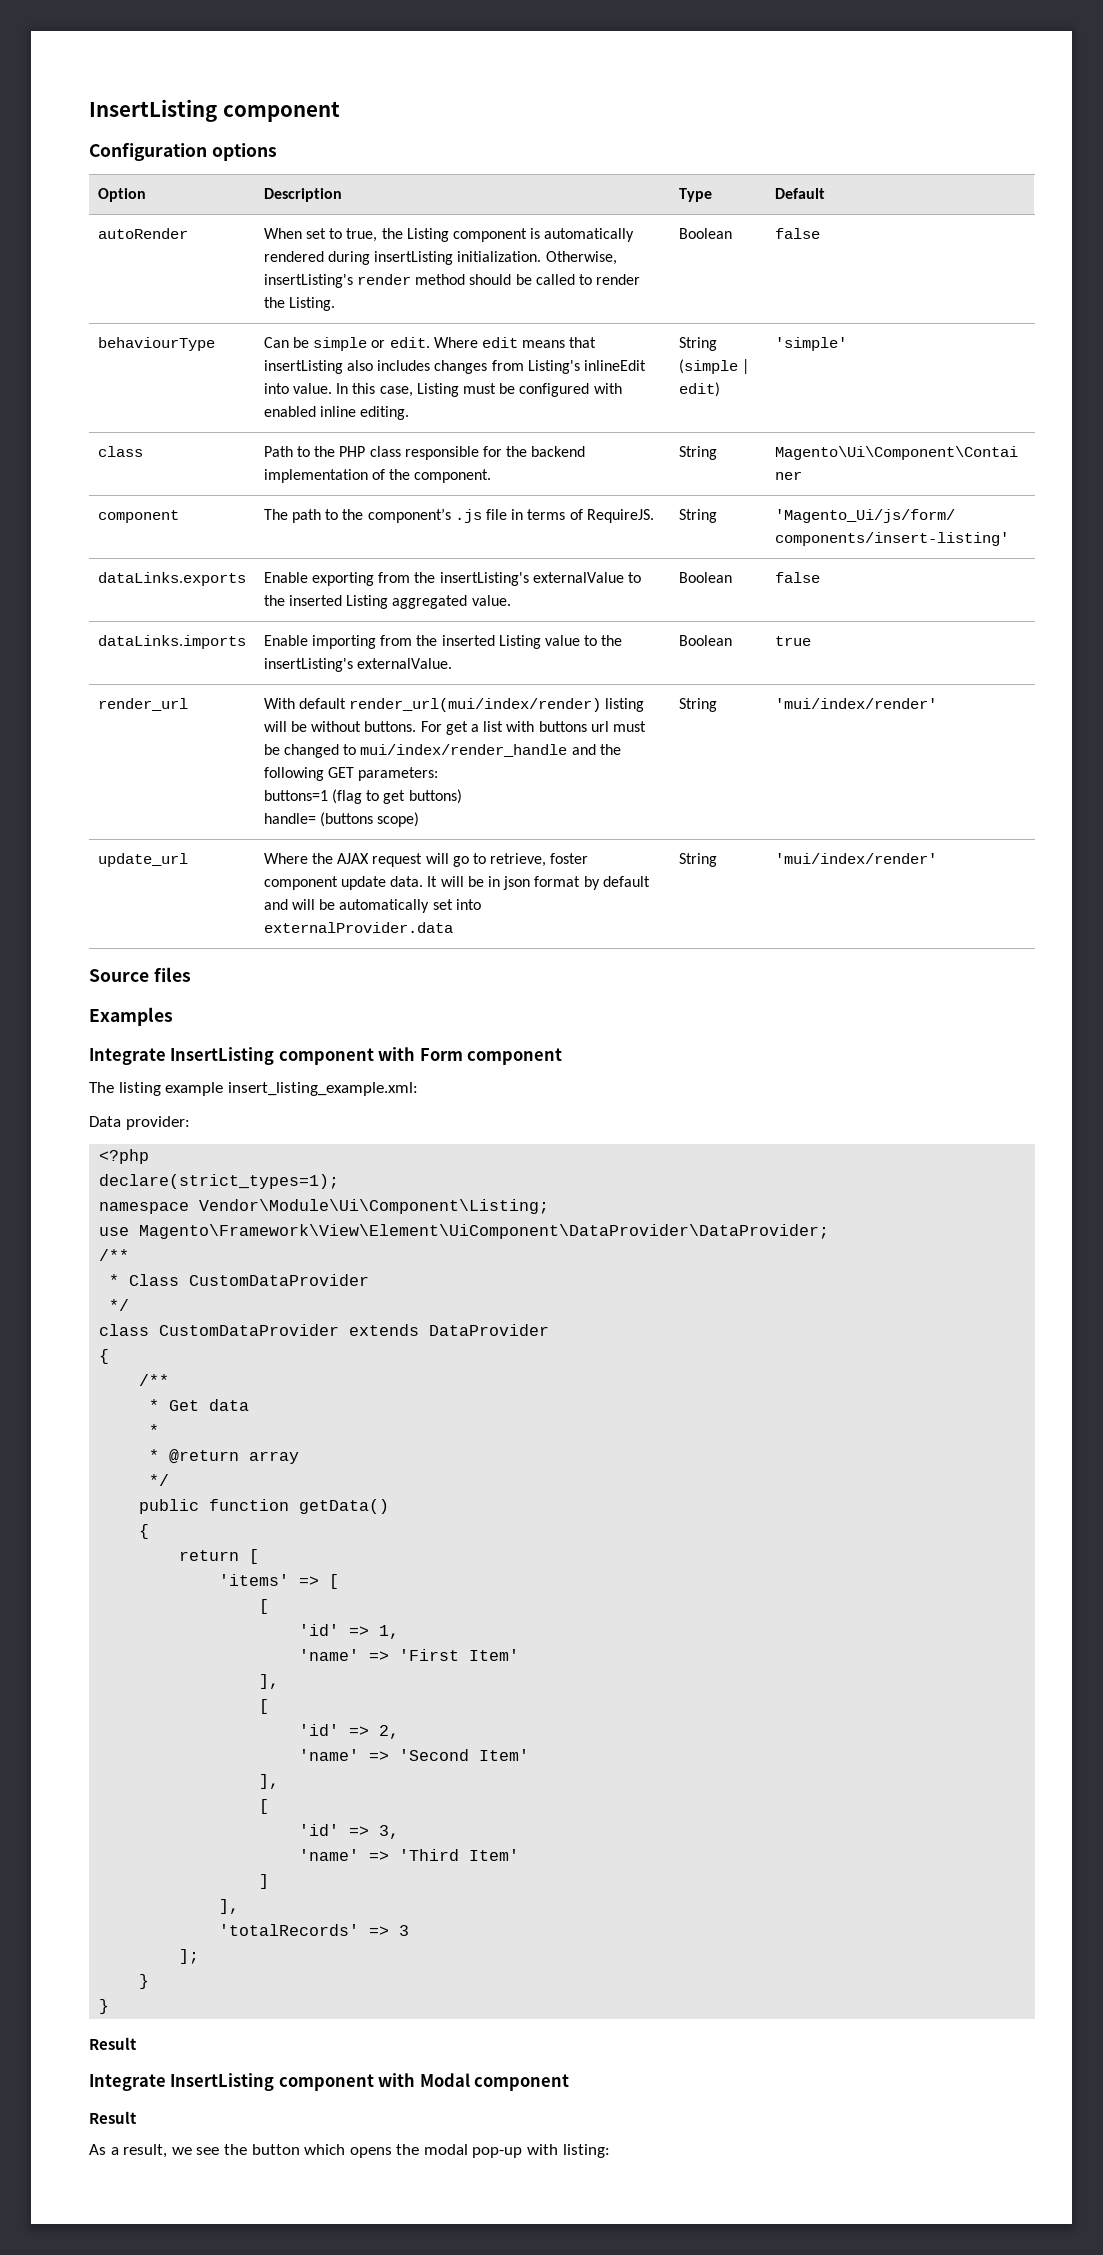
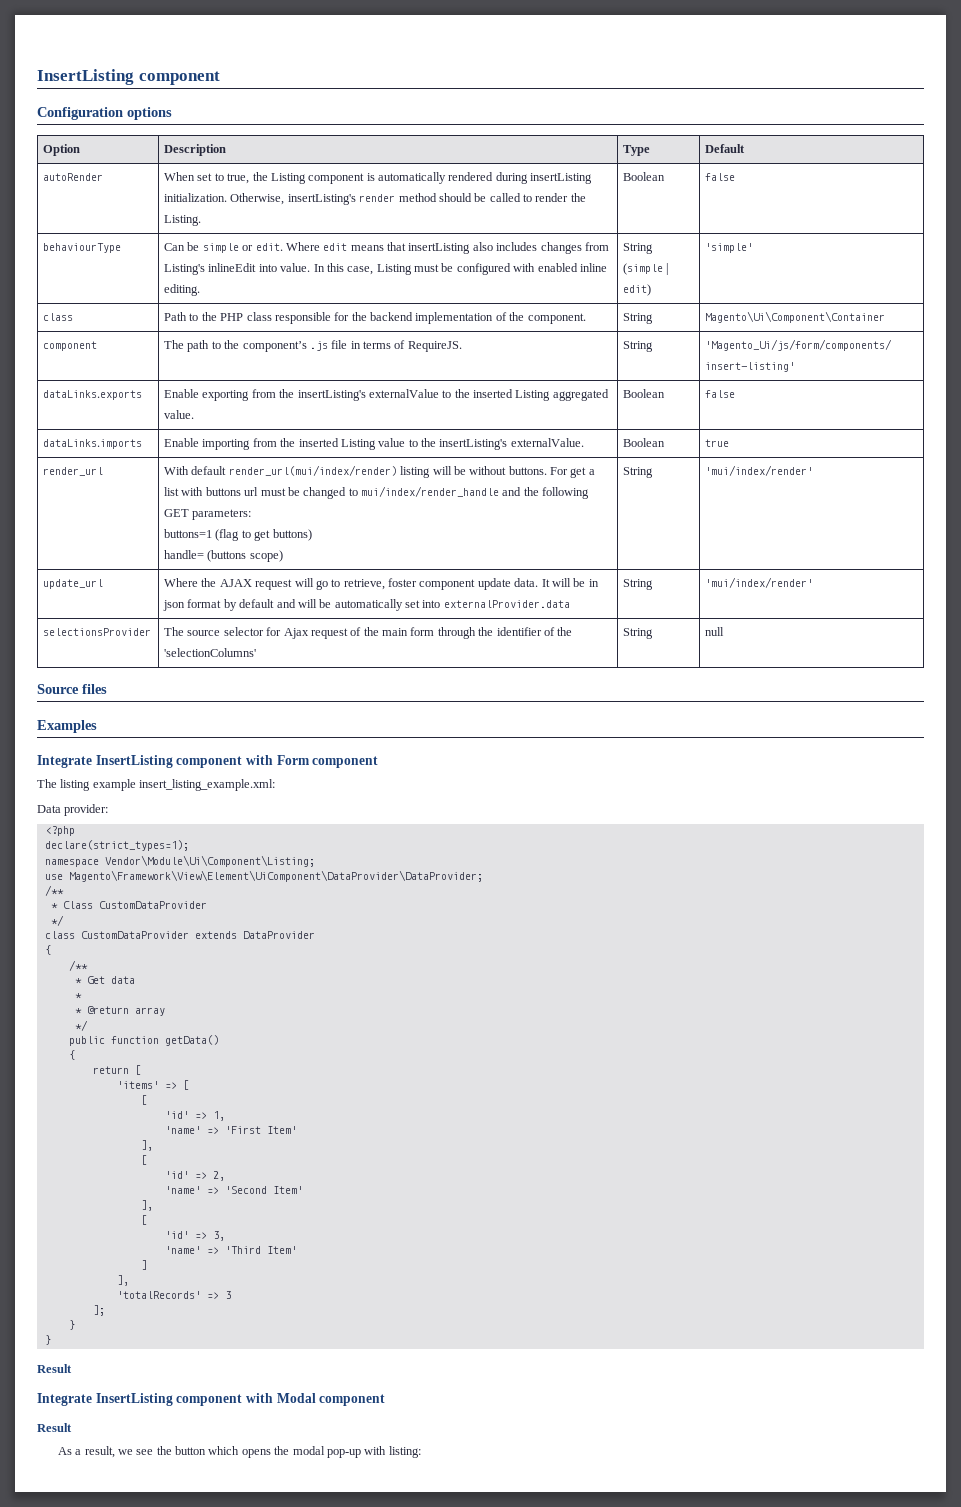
(937, 858) none -> [43,628,152,636] [164,627,573,639] [164,648,257,657] [623,628,654,639] [705,627,725,636] // selectionsProvider | The source selector for Ajax request of the main form through the identifier of the 'selectionColumns' | String | null

